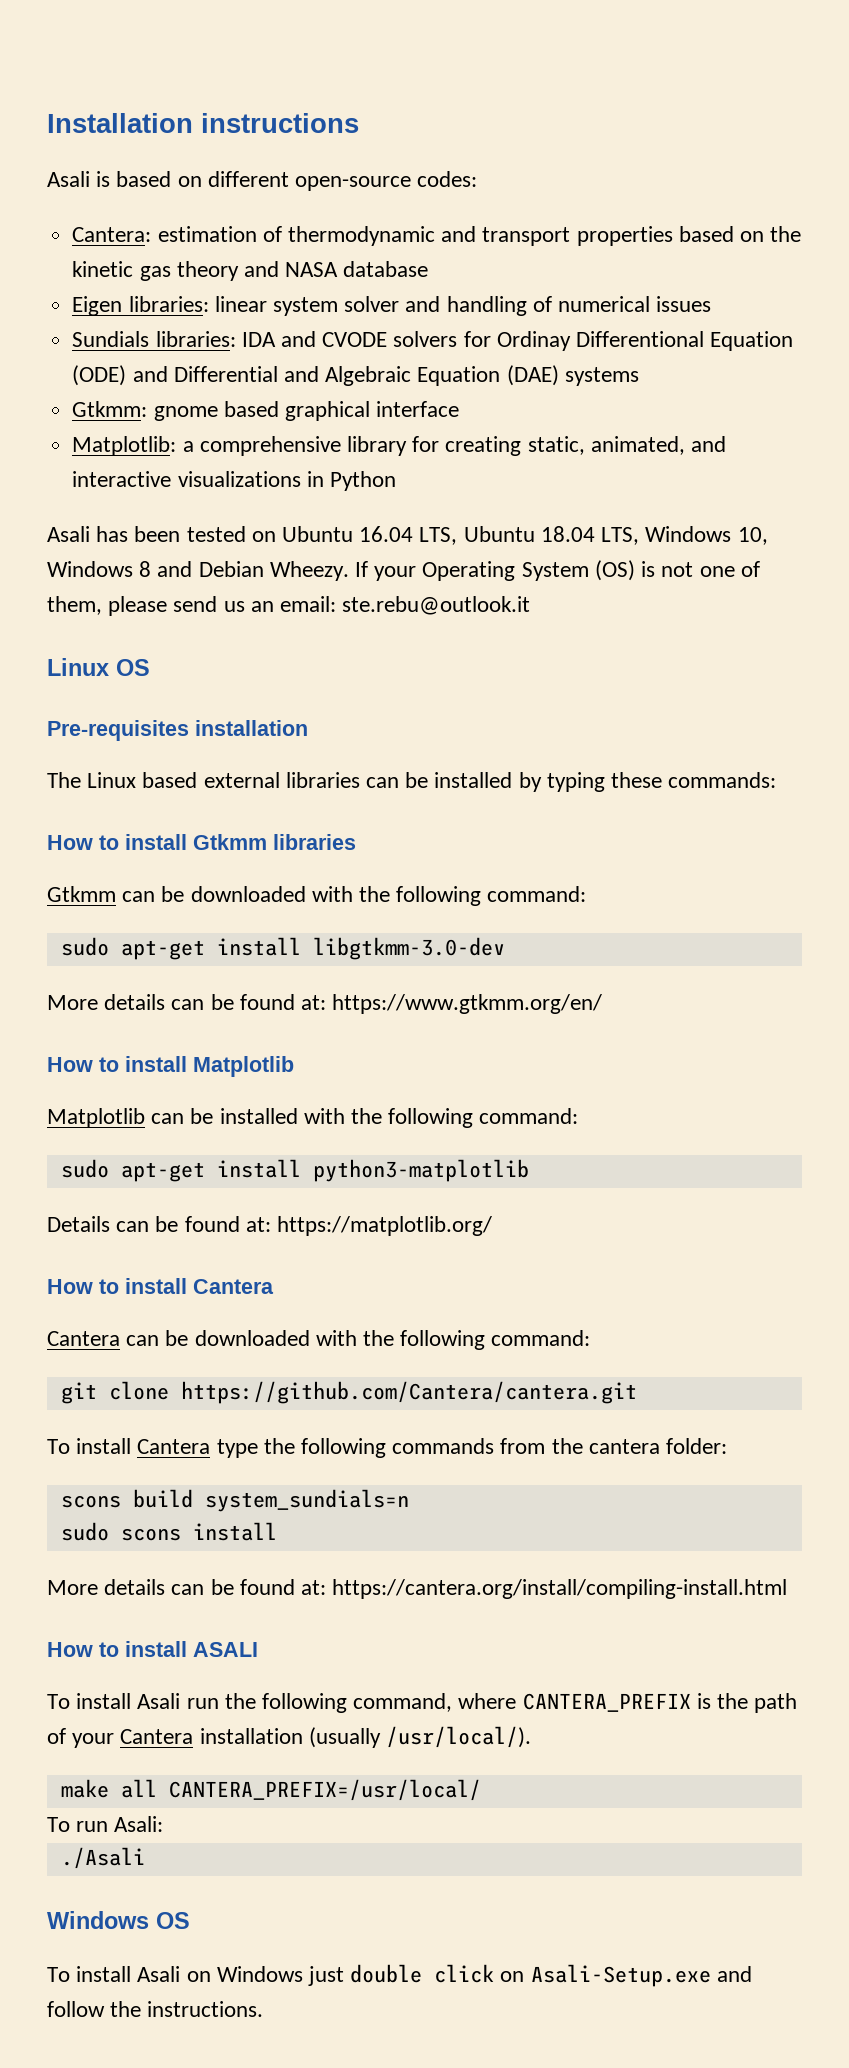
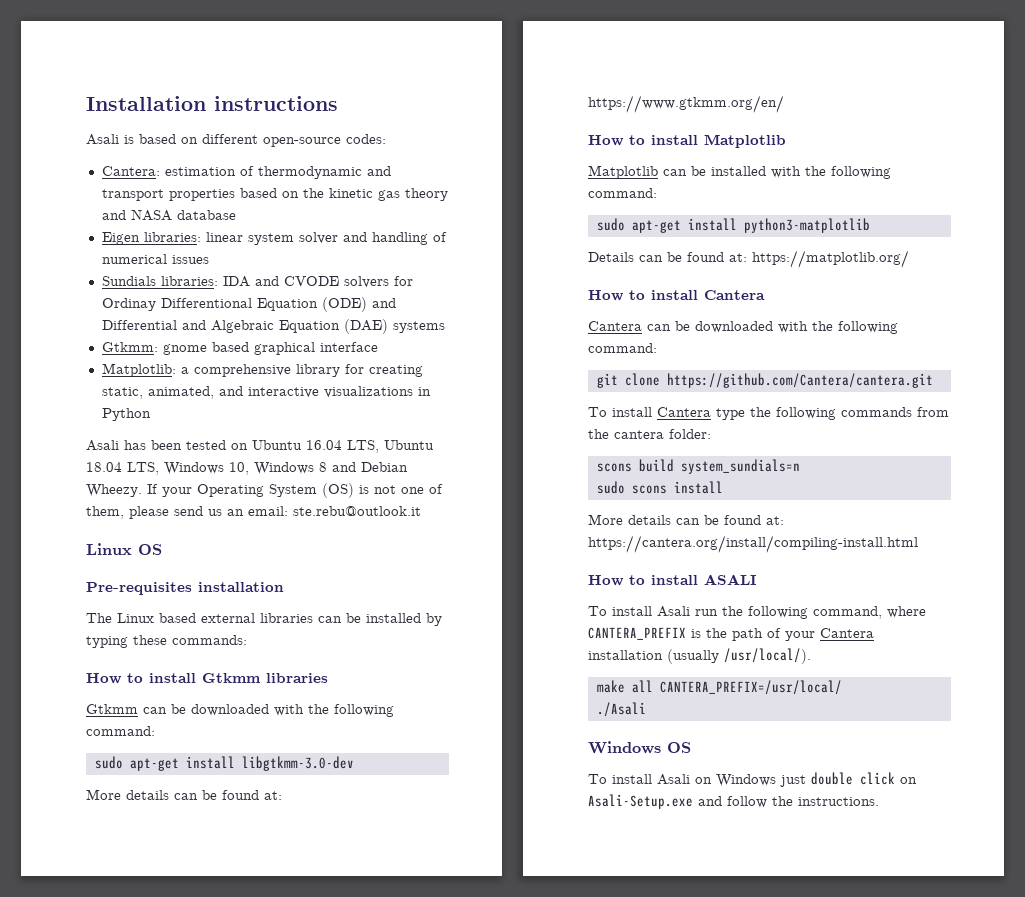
[47,1816,164,1832] // To run Asali: -> (842, 687) none

